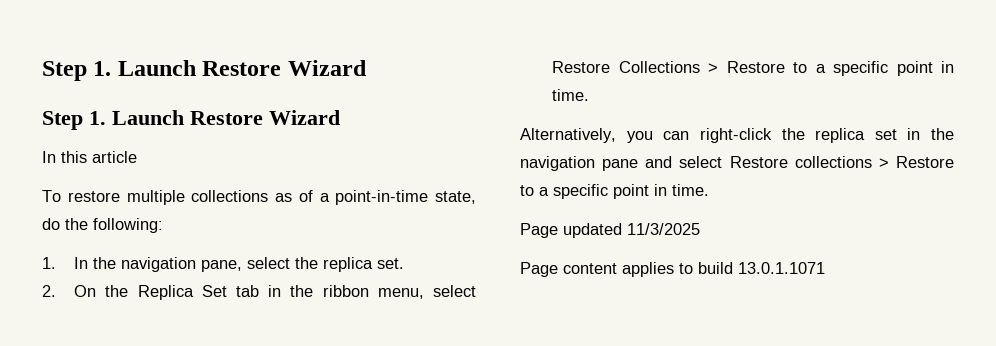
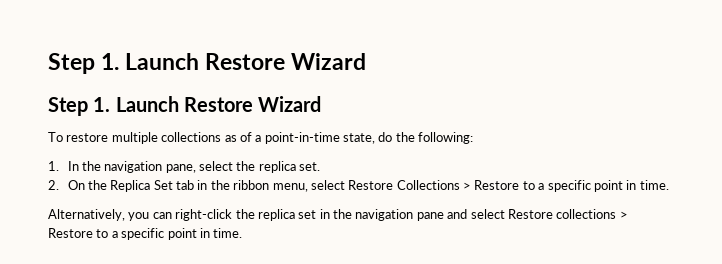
[42,151,137,163] // In this article -> (322, 104) none
[520,223,700,238] [520,262,825,277] // Page updated 11/3/2025 // Page content applies to build 13.0.1.1071 -> (243, 233) none

